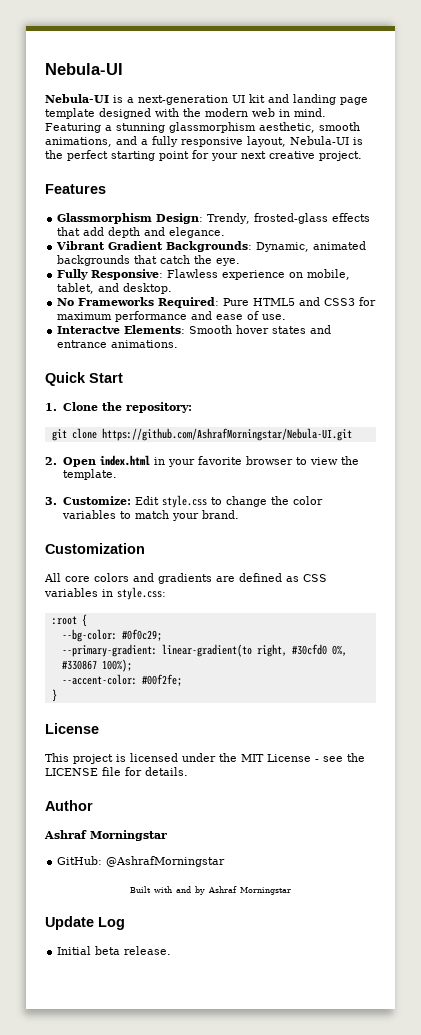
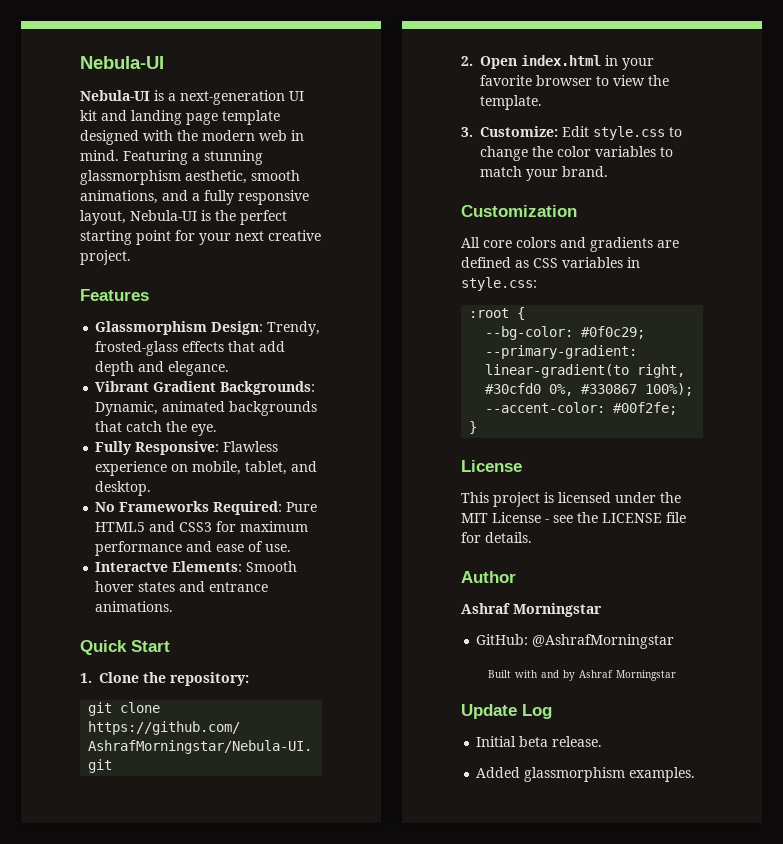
(172, 950) none -> [476,767,696,782] // Added glassmorphism examples.

